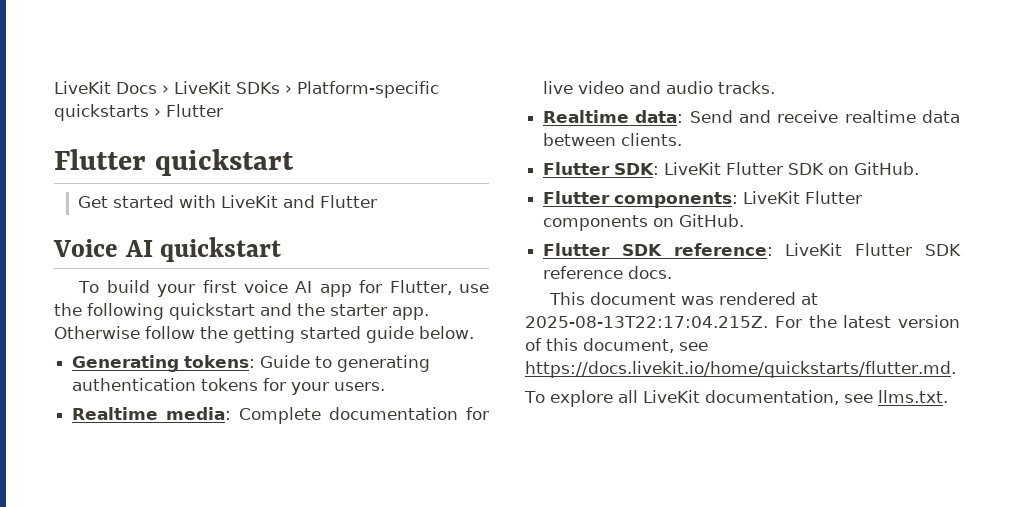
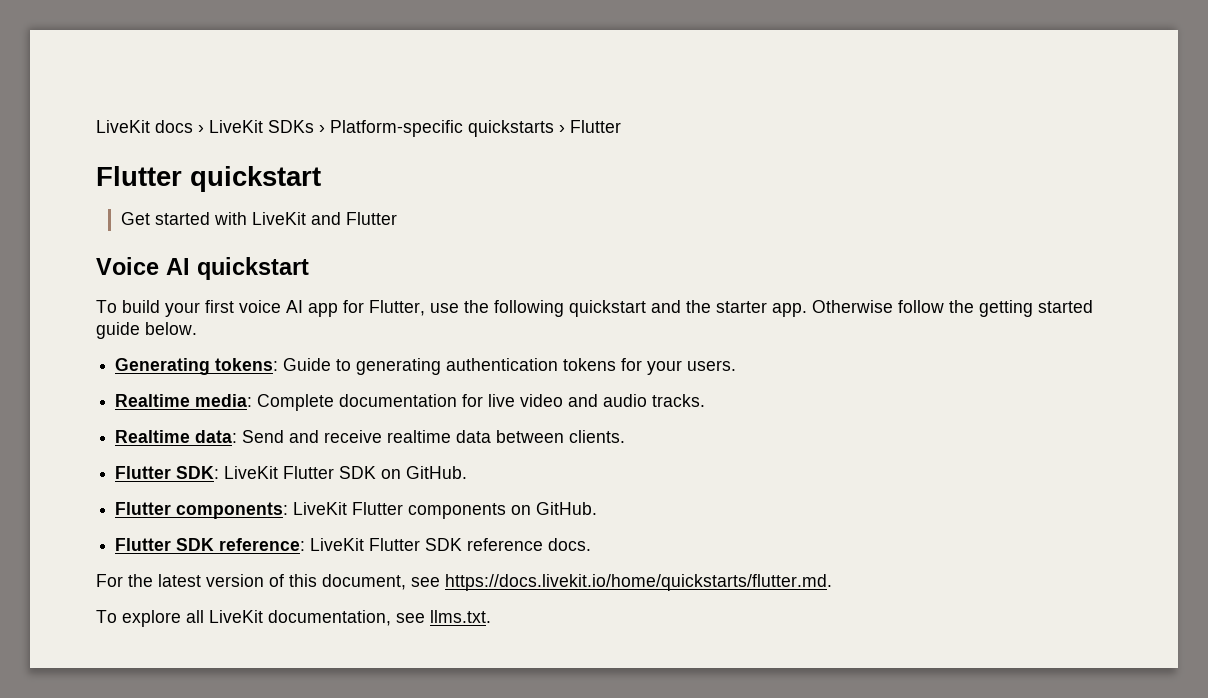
[54,81,157,94] LiveKit Docs -> [96,120,193,133] LiveKit docs
[549,292,819,305] [525,316,768,328] This document was rendered at 2025-08-13T22:17:04.215Z. -> (592, 544) none

